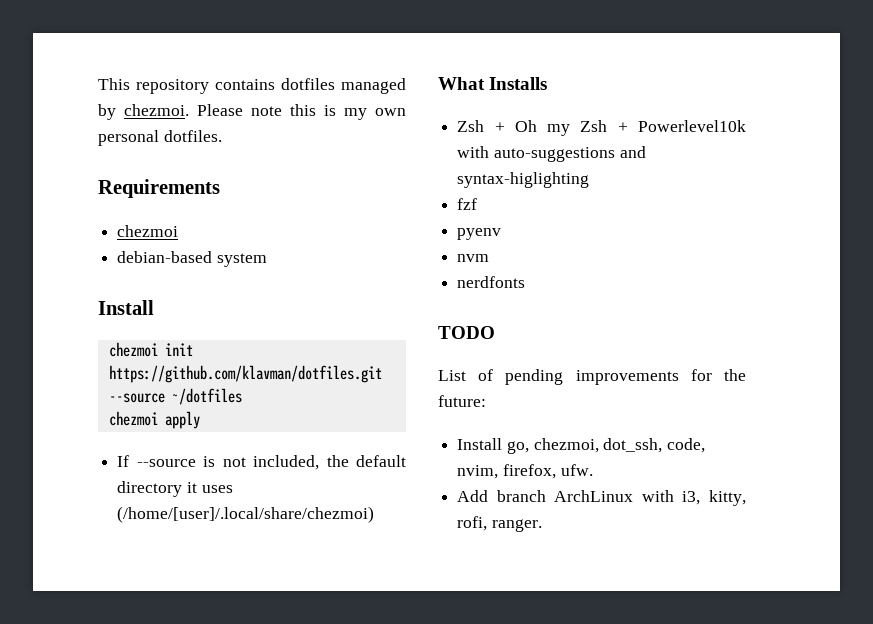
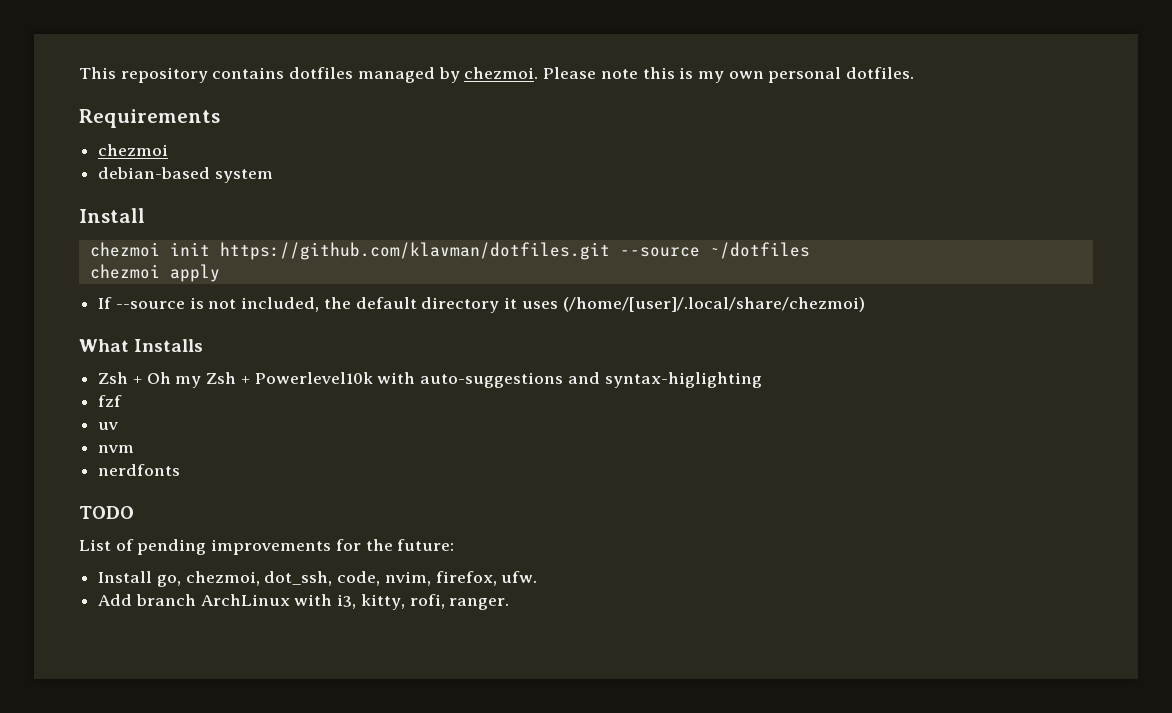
[457,228,502,240] pyenv -> [98,422,119,430] uv

